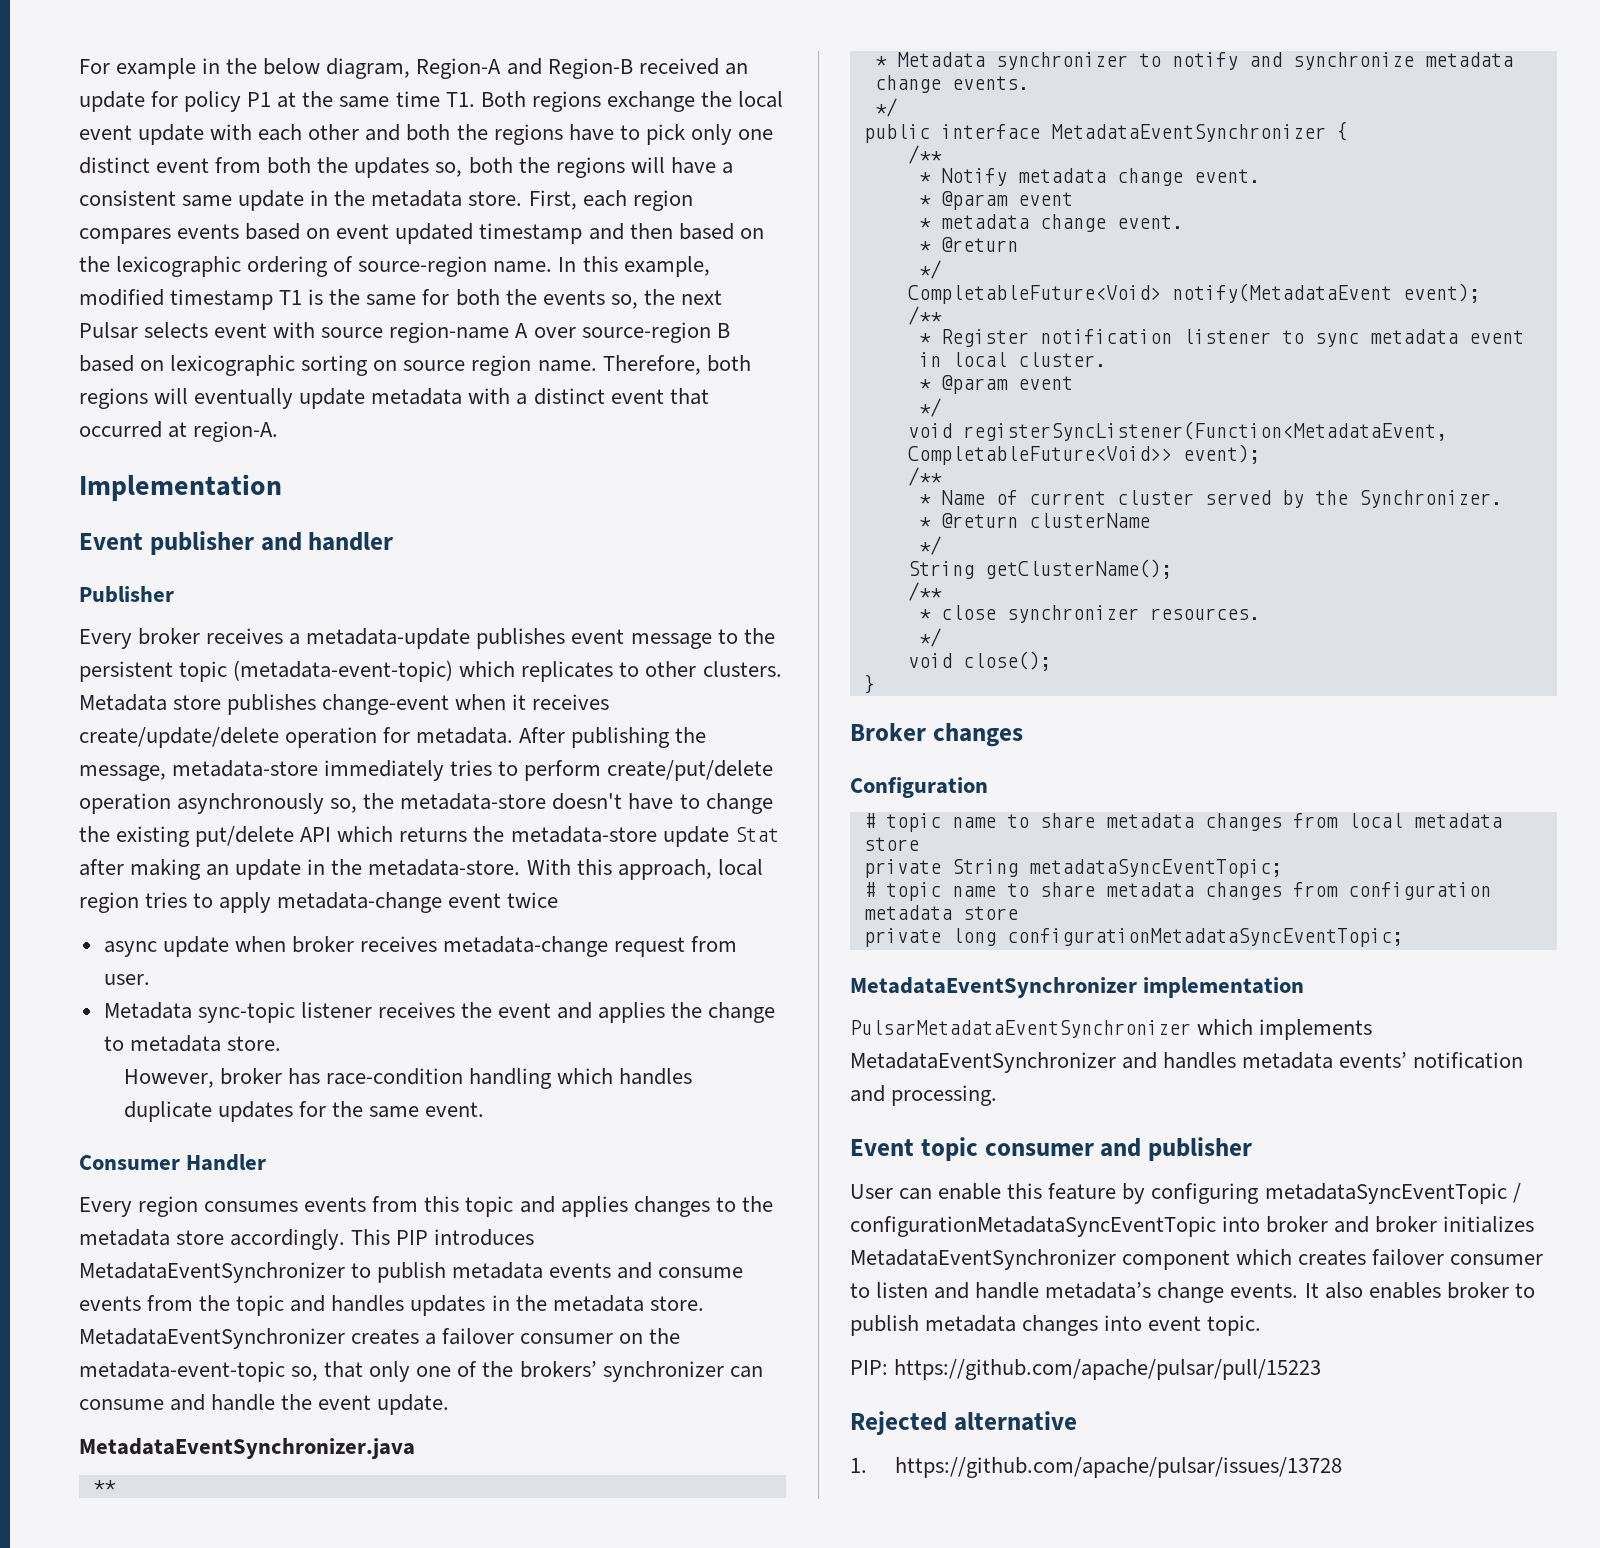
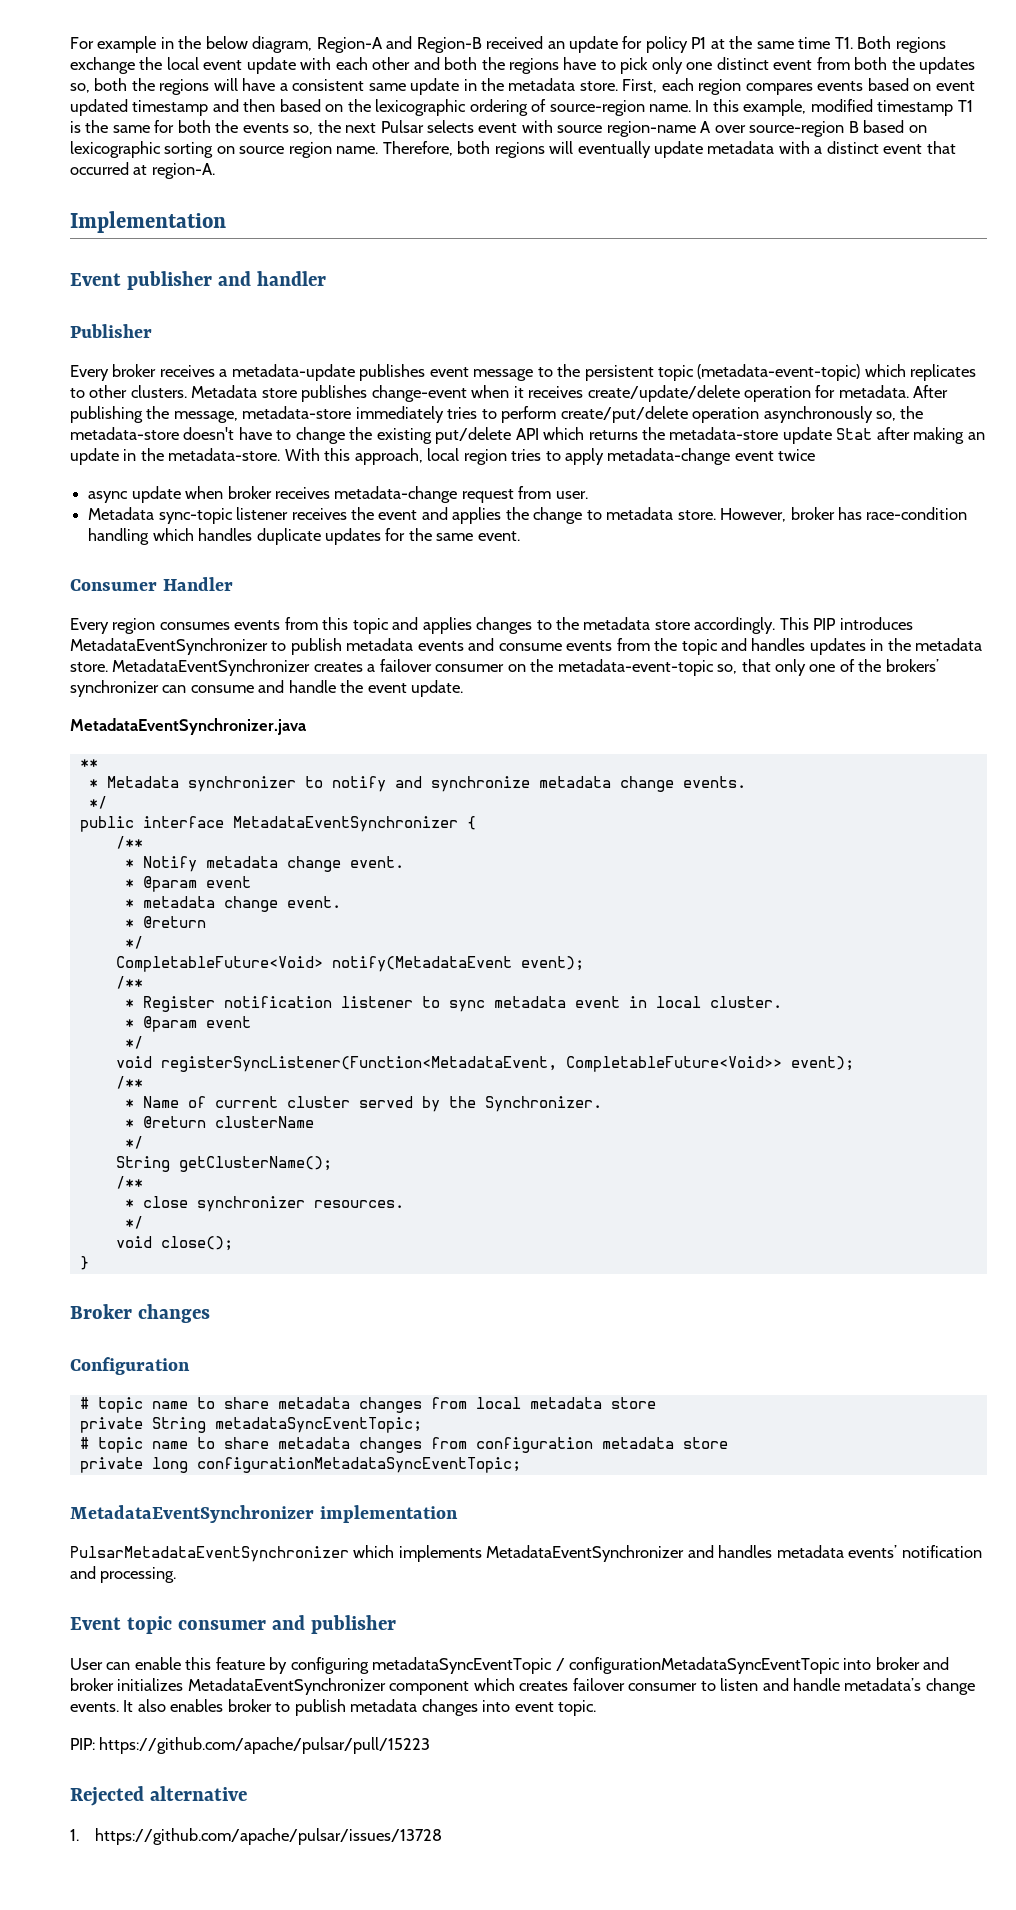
(281, 1043) // -> (716, 515) none

